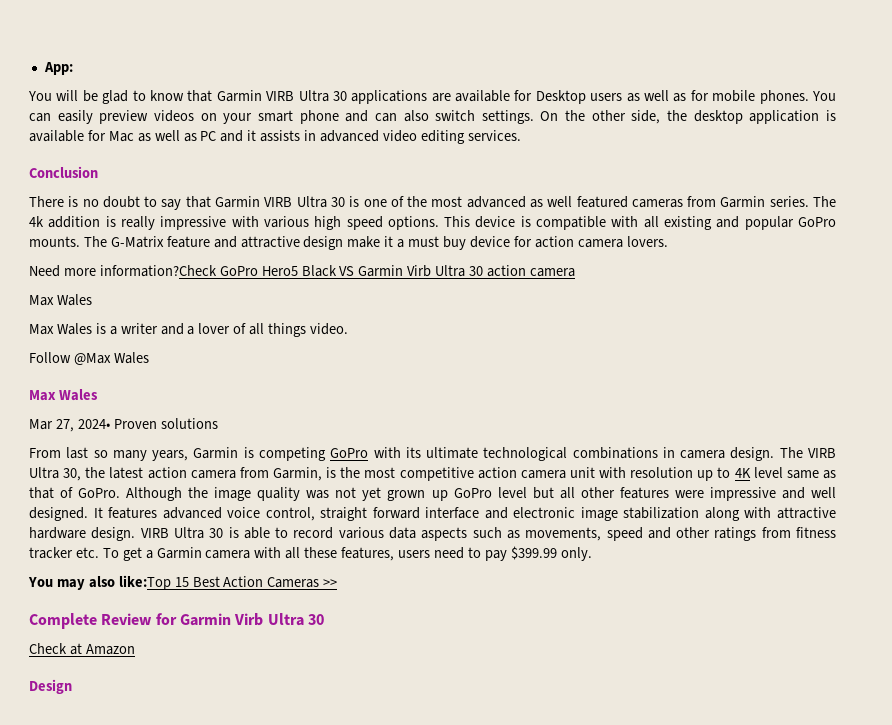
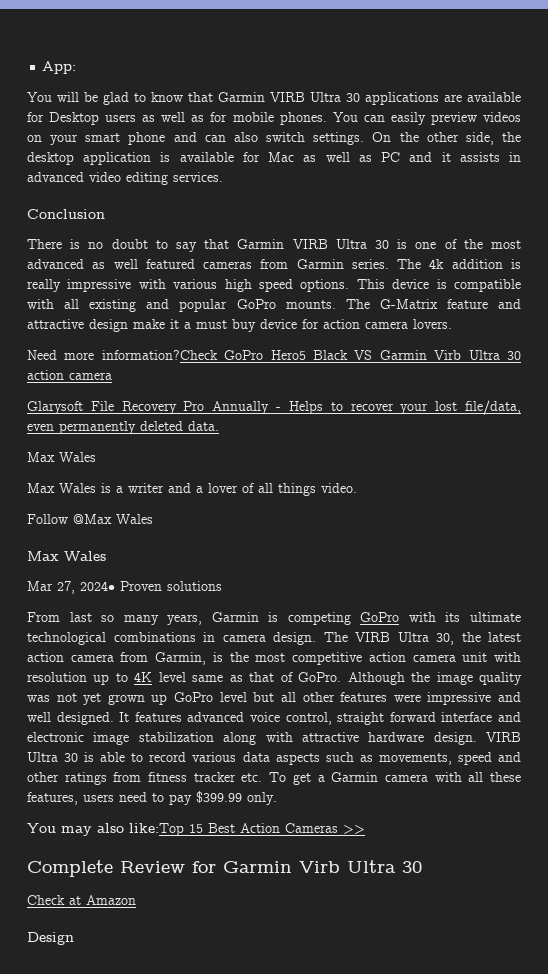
(575, 272) none -> [27,400,521,415] [27,421,219,434] // Glarysoft File Recovery Pro Annually - Helps to recover your lost file/data, even permanently deleted data.

